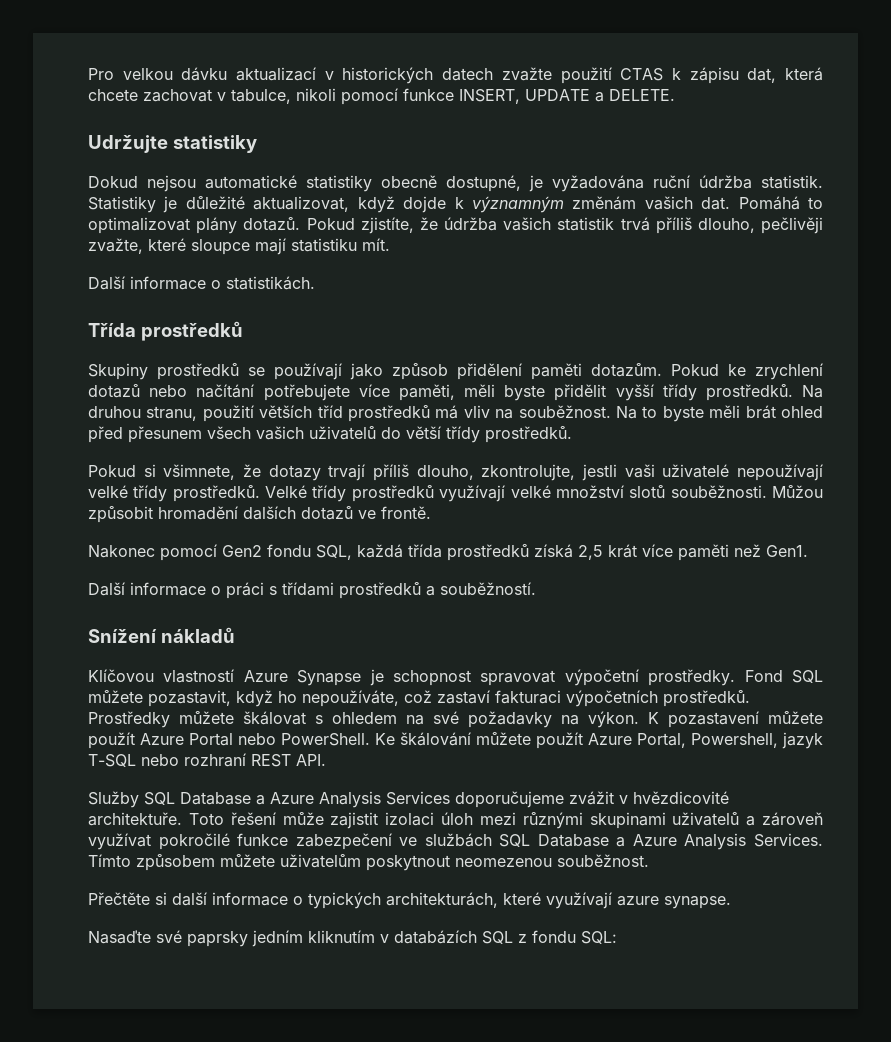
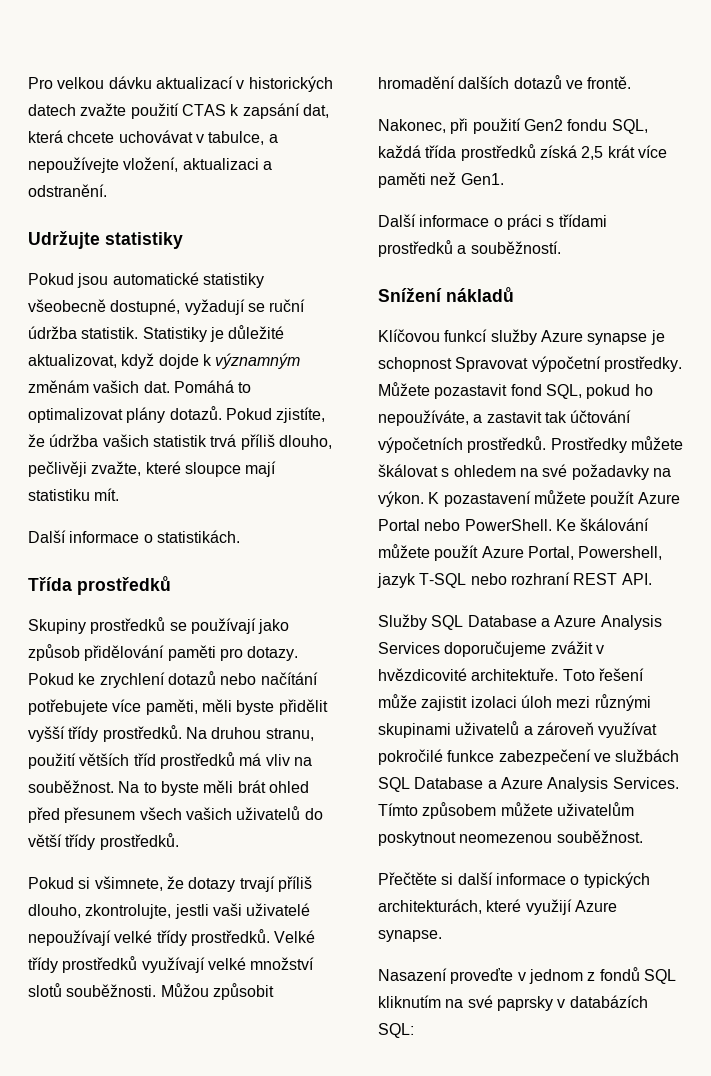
[689,67,739,84] zápisu -> [242,103,300,119] zapsání
[143,89,212,102] zachovat -> [118,130,193,143] uchovávat
[296,88,675,105] [88,135,257,153] [88,175,644,192] nikoli pomocí funkce INSERT, UPDATE a DELETE. // Udržujte statistiky // Dokud nejsou automatické statistiky obecně dostupné, je vyžadována -> [268,134,278,143] [28,157,272,173] [28,184,107,197] [28,231,183,249] [28,272,264,288] [28,299,265,315] a nepoužívejte vložení, aktualizaci a odstranění. // Udržujte statistiky // Pokud jsou automatické statistiky všeobecně dostupné, vyžadují se
[457,363,662,380] přidělení paměti dotazům. -> [84,645,299,661] přidělování paměti pro dotazy.
[88,544,217,561] Nakonec pomocí -> [378,118,521,134] Nakonec, při použití
[163,669,362,686] vlastností Azure Synapse -> [444,329,648,345] funkcí služby Azure synapse
[480,670,556,686] spravovat -> [455,357,529,372] Spravovat
[744,670,823,683] [88,690,561,707] Fond SQL můžete pozastavit, když ho nepoužíváte, což zastaví fakturaci -> [378,382,653,399] [378,410,632,426] Můžete pozastavit fond SQL, pokud ho nepoužíváte, a zastavit tak účtování
[546,892,659,909] využívají azure -> [525,899,617,915] využijí Azure
[88,930,576,947] Nasaďte své paprsky jedním kliknutím v databázích SQL z fondu -> [378,967,676,984] [378,995,648,1011] Nasazení proveďte v jednom z fondů SQL kliknutím na své paprsky v databázích

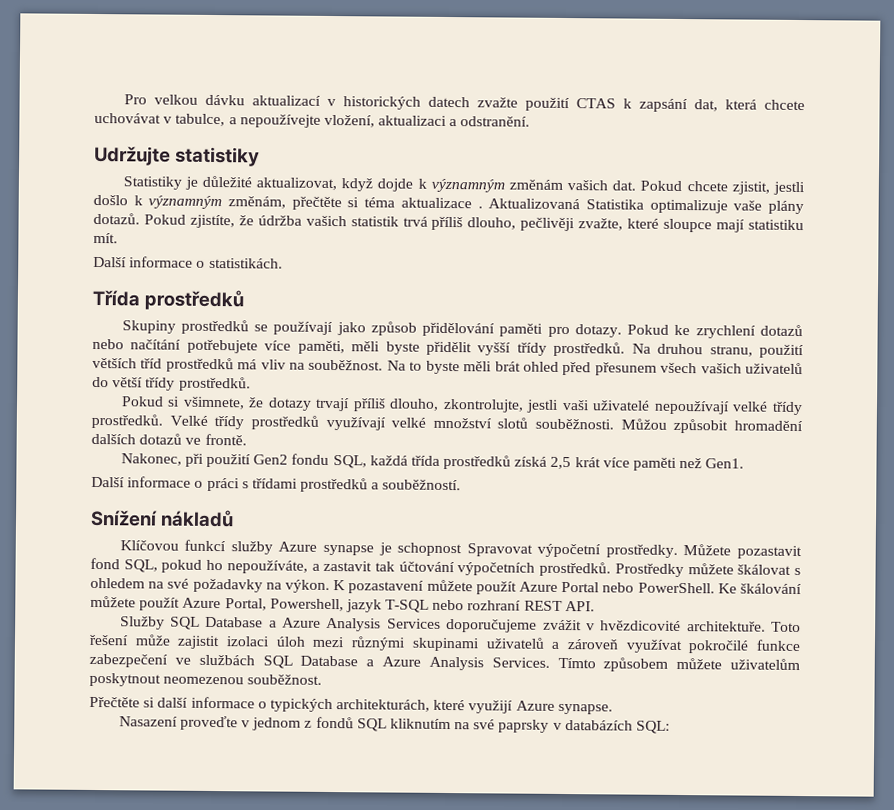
[28,272,264,288] [28,299,306,315] [28,326,139,339] Pokud jsou automatické statistiky všeobecně dostupné, vyžadují se ruční údržba statistik. -> (261, 156) none
[173,380,252,393] [28,408,123,423] Pomáhá to optimalizovat -> [640,180,805,196] [93,194,763,214] Pokud chcete zjistit, jestli došlo k významným změnám, přečtěte si téma aktualizace . Aktualizovaná Statistika optimalizuje vaše

